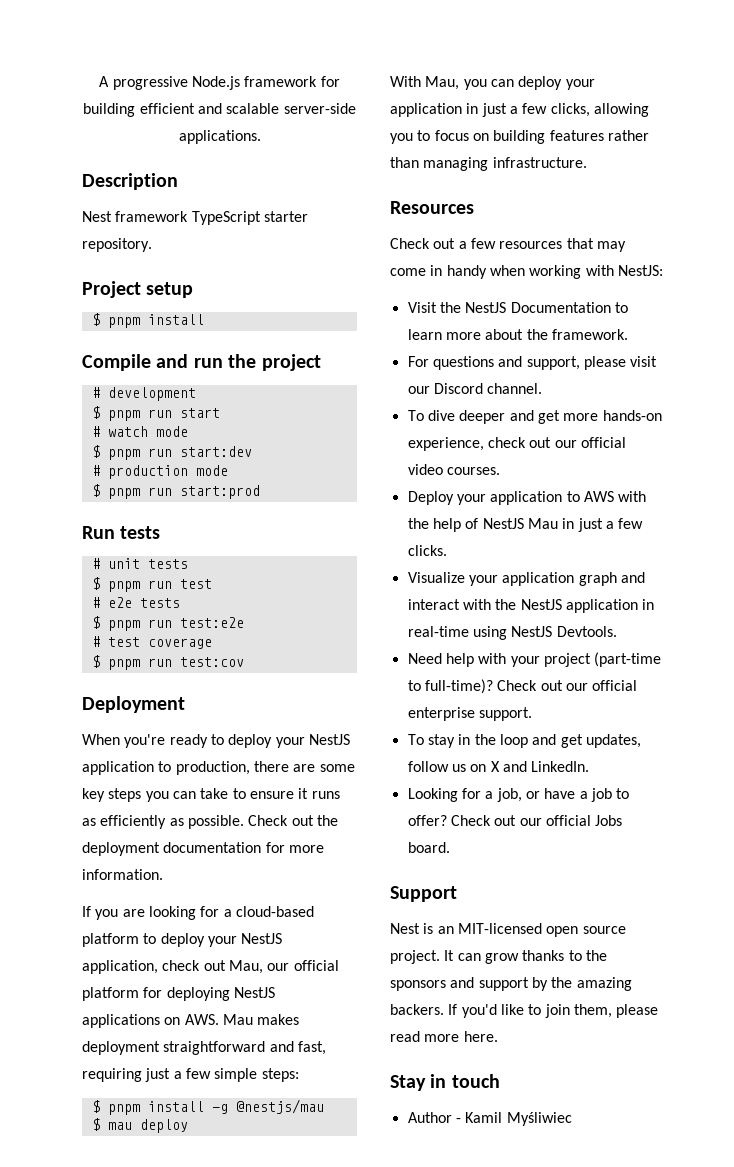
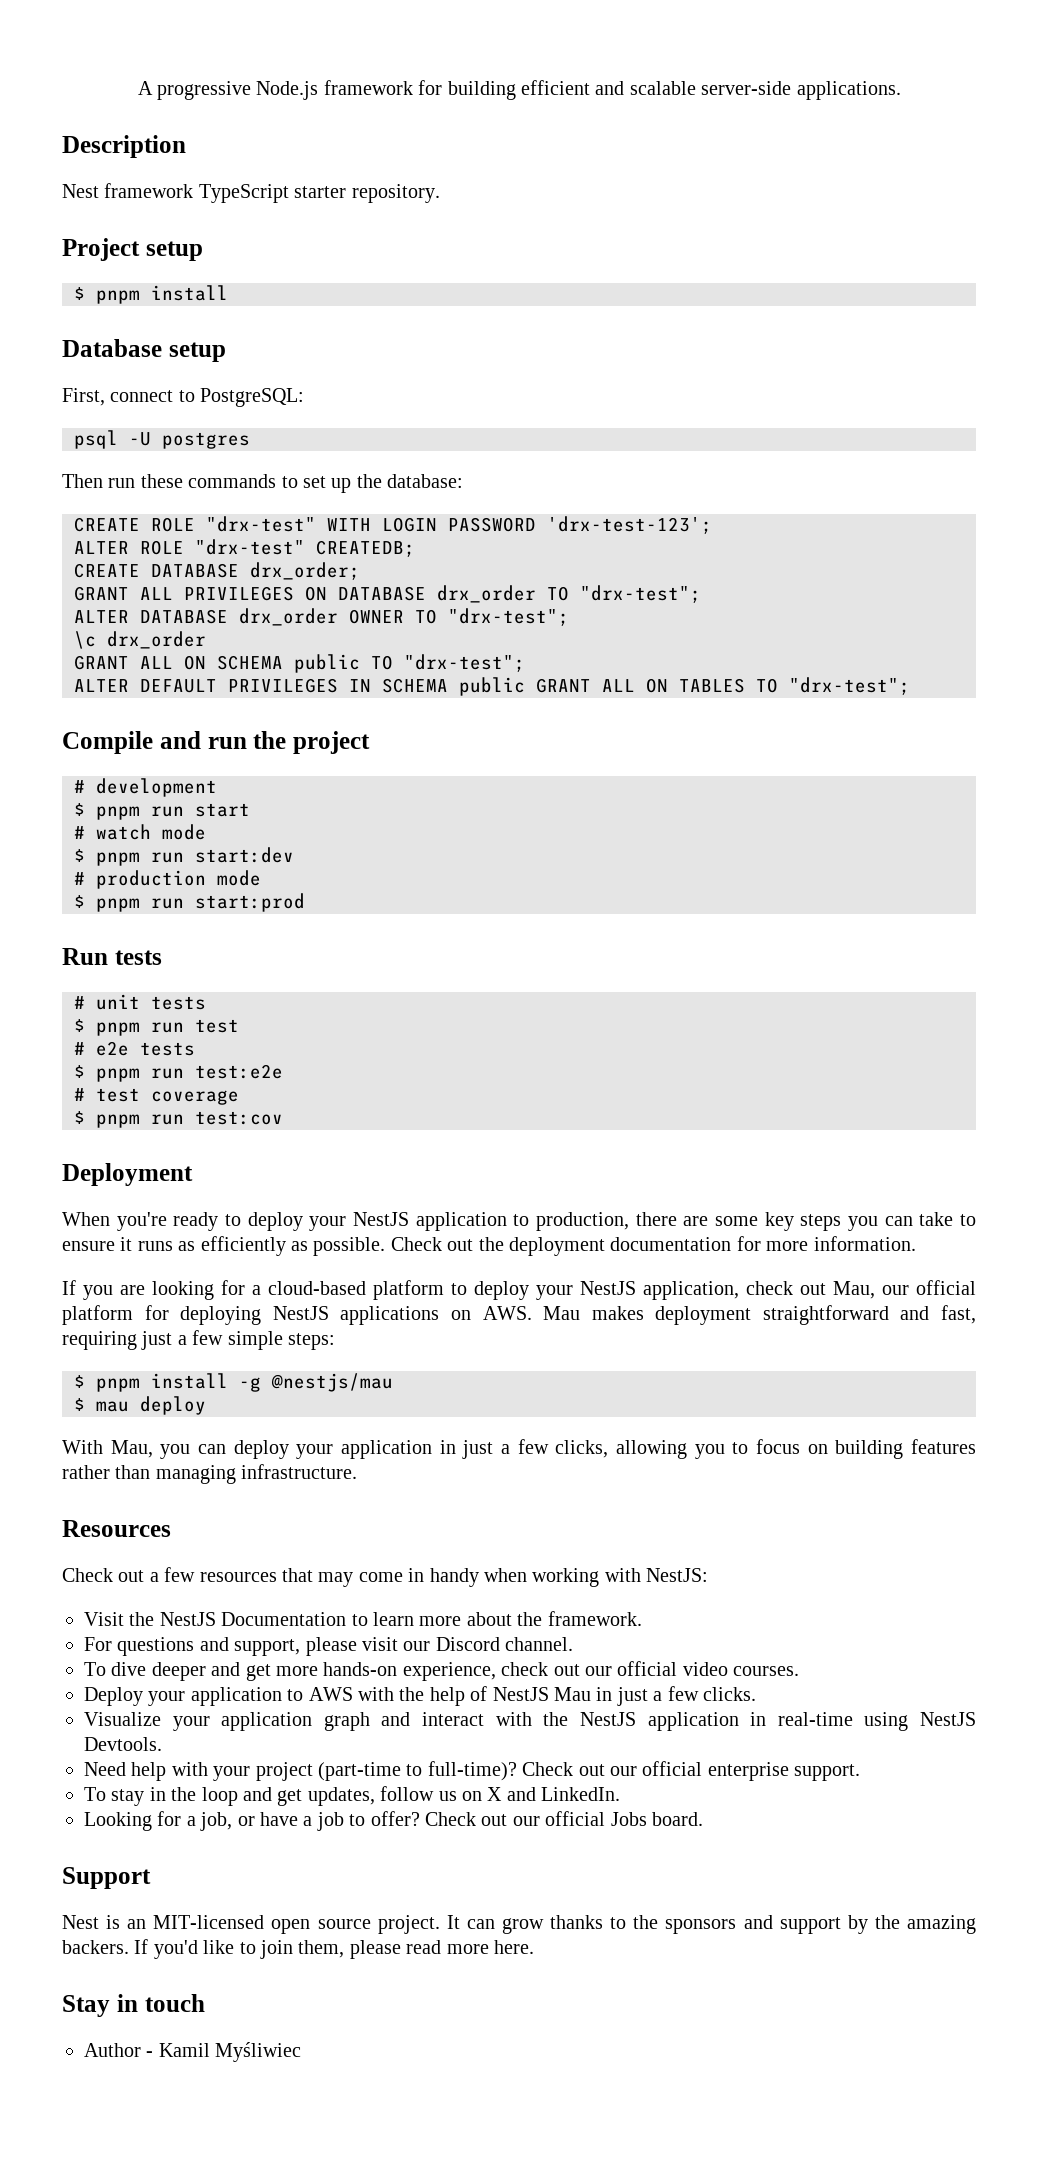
(204, 319) none -> [62,339,226,362] [62,388,305,407] [74,430,250,449] [62,474,464,493] [74,516,712,534] [74,539,415,557] [74,562,360,580] [74,585,701,603] [74,608,569,626] [74,631,206,649] [74,654,525,673] [74,677,910,696] // Database setup // First, connect to PostgreSQL: // psql -U postgres // Then run these commands to set up the database: // CREATE ROLE "drx-test" WITH LOGIN PASSWORD 'drx-test-123'; // ALTER ROLE "drx-test" CREATEDB; // CREATE DATABASE drx_order; // GRANT ALL PRIVILEGES ON DATABASE drx_order TO "drx-test"; // ALTER DATABASE drx_order OWNER TO "drx-test"; // \c drx_order // GRANT ALL ON SCHEMA public TO "drx-test"; // ALTER DEFAULT PRIVILEGES IN SCHEMA public GRANT ALL ON TABLES TO "drx-test";

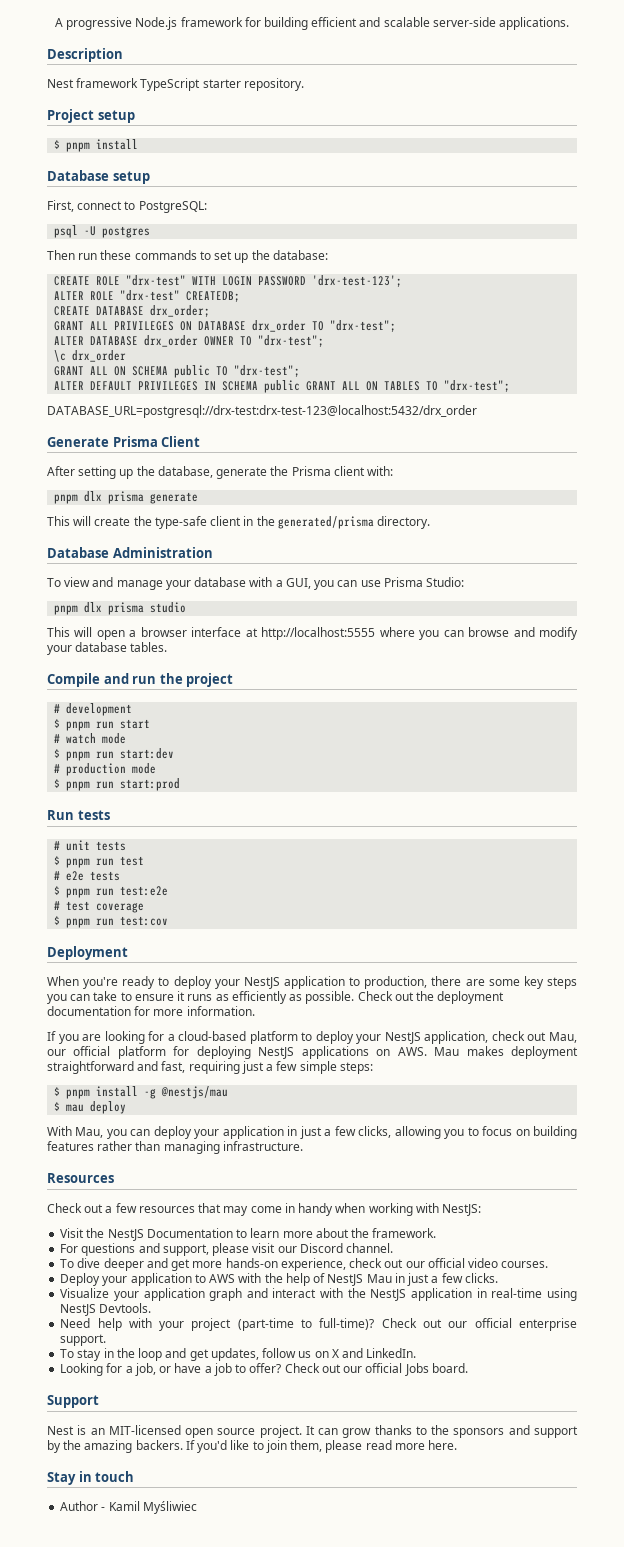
(910, 686) none -> [47,405,477,418] [47,436,201,447] [47,466,394,479] [54,491,199,504] [47,516,431,529] [47,547,213,558] [47,577,465,590] [54,602,187,615] [47,627,578,640] [47,642,168,655] // DATABASE_URL=postgresql://drx-test:drx-test-123@localhost:5432/drx_order // Generate Prisma Client // After setting up the database, generate the Prisma client with: // pnpm dlx prisma generate // This will create the type-safe client in the generated/prisma directory. // Database Administration // To view and manage your database with a GUI, you can use Prisma Studio: // pnpm dlx prisma studio // This will open a browser interface at http://localhost:5555 where you can browse and modify your database tables.

